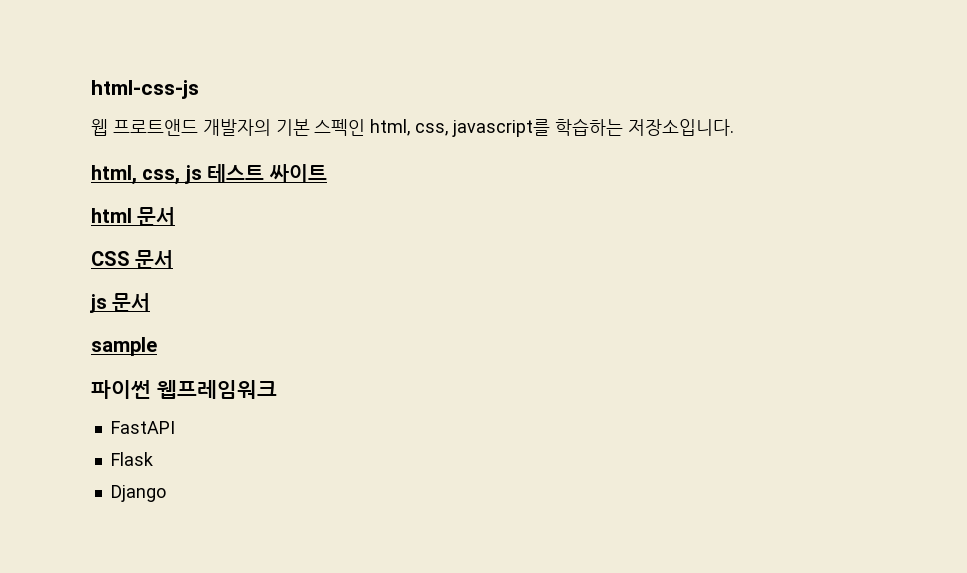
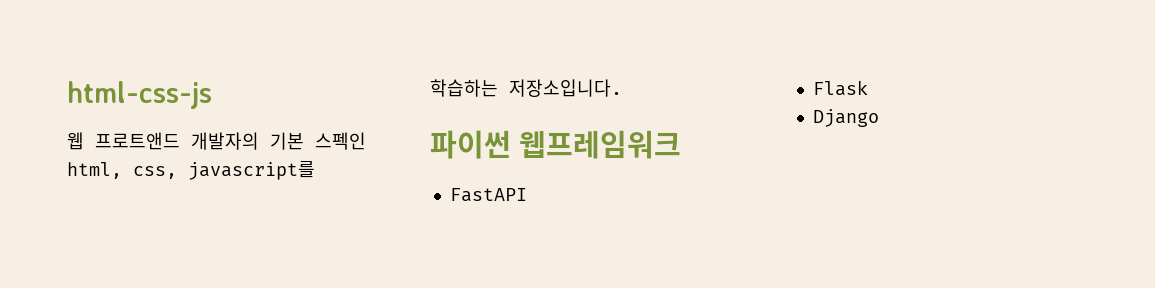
[91,164,327,185] [91,207,176,226] [91,250,174,269] [90,293,151,313] [91,337,157,356] // html, css, js 테스트 싸이트 // html 문서 // CSS 문서 // js 문서 // sample -> (622, 88) none

